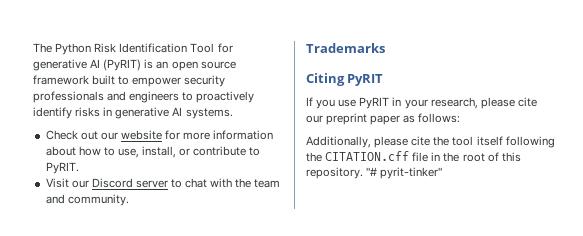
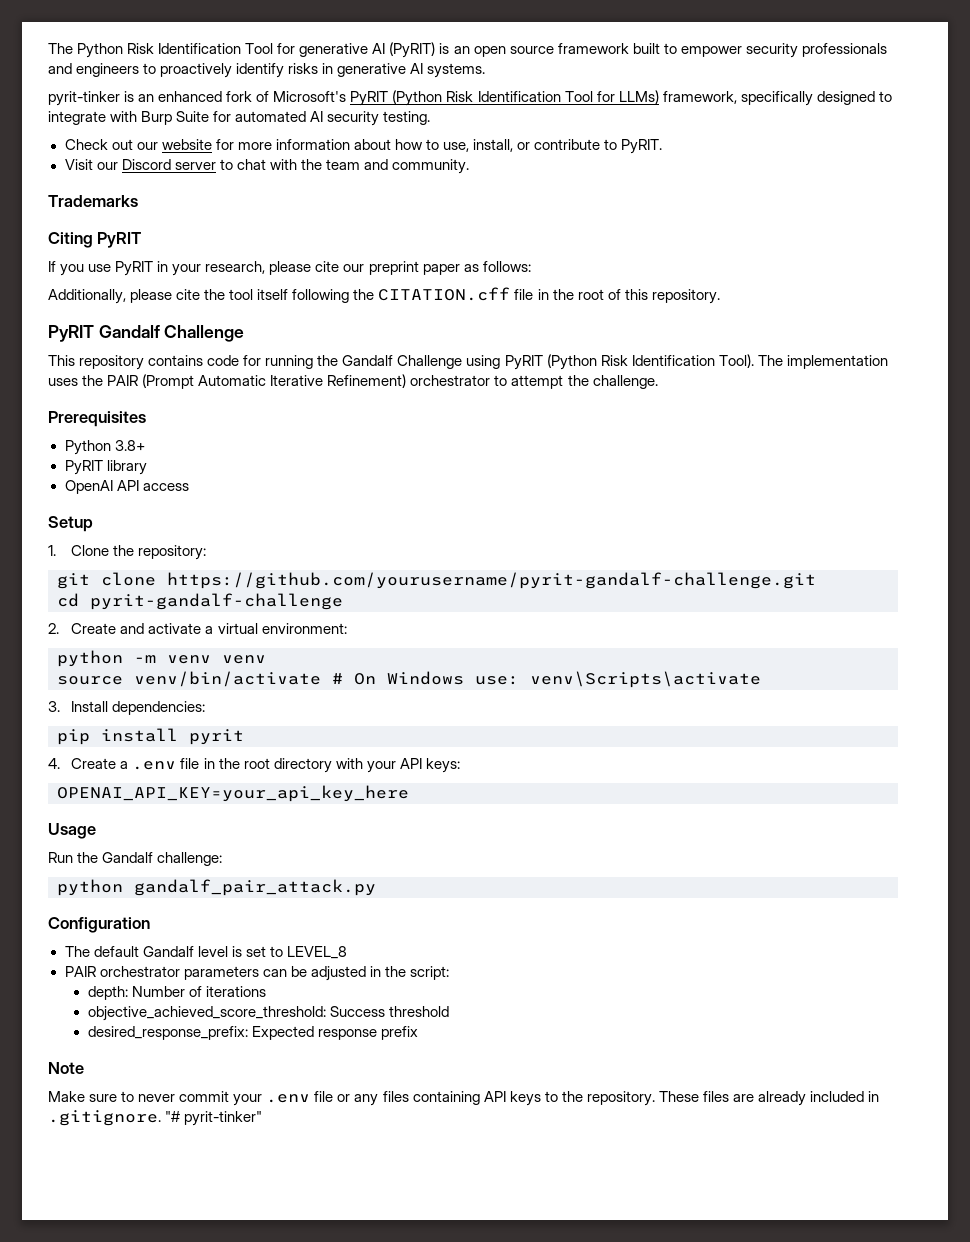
(233, 113) none -> [48,90,892,106] [48,111,431,126] // pyrit-tinker is an enhanced fork of Microsoft's PyRIT (Python Risk Identification Tool for LLMs) framework, specifically designed to integrate with Burp Suite for automated AI security testing.
(363, 173) none -> [48,325,245,342] [48,354,888,370] [48,374,658,389] [48,411,146,427] [64,440,145,455] [64,460,147,475] [64,480,189,494] [48,516,93,532] [48,545,207,560] [57,572,816,589] [57,593,343,610] [48,623,347,634] [57,650,266,667] [57,671,761,688] [48,701,206,715] [57,728,244,745] [48,758,460,773] [57,785,409,802] [48,823,96,839] [48,852,223,866] [57,879,376,896] [48,917,150,933] [64,946,347,959] [64,966,449,981] [87,986,266,1000] [87,1006,449,1021] [87,1026,418,1040] [48,1062,84,1074] [48,1091,880,1106] [48,1110,161,1126] // PyRIT Gandalf Challenge // This repository contains code for running the Gandalf Challenge using PyRIT (Python Risk Identification Tool). The implementation uses the PAIR (Prompt Automatic Iterative Refinement) orchestrator to attempt the challenge. // Prerequisites // Python 3.8+ // PyRIT library // OpenAI API access // Setup // 1. Clone the repository: // git clone https://github.com/yourusername/pyrit-gandalf-challenge.git // cd pyrit-gandalf-challenge // 2. Create and activate a virtual environment: // python -m venv venv // source venv/bin/activate # On Windows use: venv\Scripts\activate // 3. Install dependencies: // pip install pyrit // 4. Create a .env file in the root directory with your API keys: // OPENAI_API_KEY=your_api_key_here // Usage // Run the Gandalf challenge: // python gandalf_pair_attack.py // Configuration // The default Gandalf level is set to LEVEL_8 // PAIR orchestrator parameters can be adjusted in the script: // depth: Number of iterations // objective_achieved_score_threshold: Success threshold // desired_response_prefix: Expected response prefix // Note // Make sure to never commit your .env file or any files containing API keys to the repository. These files are already included in .gitignore.

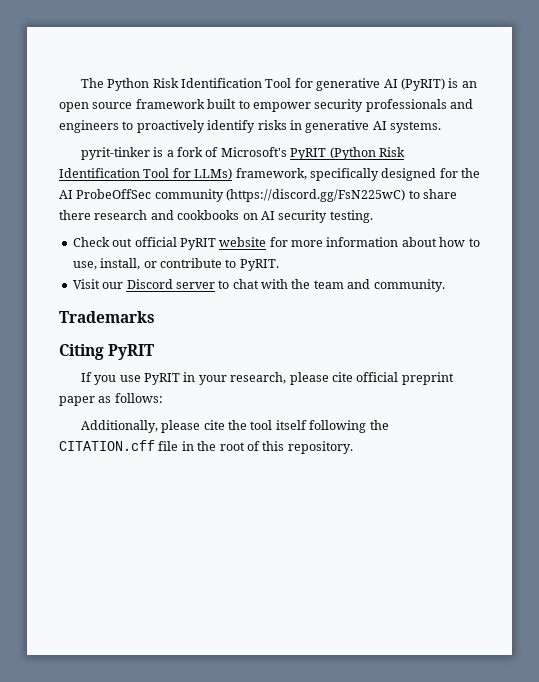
[138,91,223,102] an enhanced -> [166,150,174,157] a
[878,91,892,102] [48,111,307,125] to integrate with Burp Suite for automated -> [439,168,480,178] [59,189,457,202] [59,210,258,220] for the AI ProbeOffSec community (https://discord.gg/FsN225wC) to share there research and cookbooks on
[136,142,158,150] our -> [134,237,216,250] official PyRIT
[343,264,365,272] our -> [356,372,399,382] official
[48,325,245,342] [48,354,888,370] [48,374,658,389] [48,411,146,427] [64,440,145,455] [64,460,147,475] [64,480,189,494] [48,516,93,532] [48,545,207,560] [57,572,816,589] [57,593,343,610] [48,623,347,634] [57,650,266,667] [57,671,761,688] [48,701,206,715] [57,728,244,745] [48,758,460,773] [57,785,409,802] [48,823,96,839] [48,852,223,866] [57,879,376,896] [48,917,150,933] [64,946,347,959] [64,966,449,981] [87,986,266,1000] [87,1006,449,1021] [87,1026,418,1040] [48,1062,84,1074] [48,1091,880,1106] [48,1110,263,1126] // PyRIT Gandalf Challenge // This repository contains code for running the Gandalf Challenge using PyRIT (Python Risk Identification Tool). The implementation uses the PAIR (Prompt Automatic Iterative Refinement) orchestrator to attempt the challenge. // Prerequisites // Python 3.8+ // PyRIT library // OpenAI API access // Setup // 1. Clone the repository: // git clone https://github.com/yourusername/pyrit-gandalf-challenge.git // cd pyrit-gandalf-challenge // 2. Create and activate a virtual environment: // python -m venv venv // source venv/bin/activate # On Windows use: venv\Scripts\activate // 3. Install dependencies: // pip install pyrit // 4. Create a .env file in the root directory with your API keys: // OPENAI_API_KEY=your_api_key_here // Usage // Run the Gandalf challenge: // python gandalf_pair_attack.py // Configuration // The default Gandalf level is set to LEVEL_8 // PAIR orchestrator parameters can be adjusted in the script: // depth: Number of iterations // objective_achieved_score_threshold: Success threshold // desired_response_prefix: Expected response prefix // Note // Make sure to never commit your .env file or any files containing API keys to the repository. These files are already included in .gitignore. "# pyrit-tinker" -> (353, 447) none

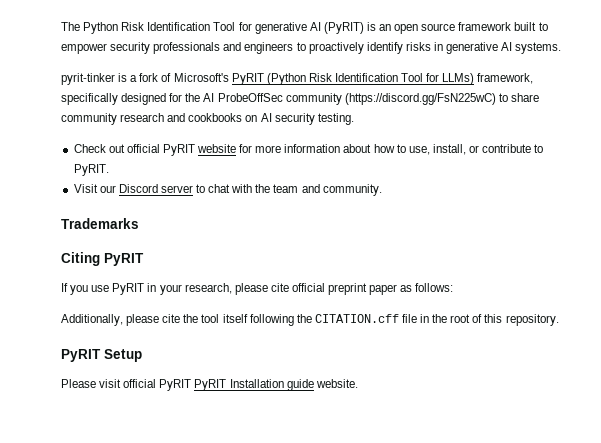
[59,210,91,220] there -> [61,113,117,125] community
(353, 447) none -> [61,349,142,362] [61,379,358,391] // PyRIT Setup // Please visit official PyRIT PyRIT Installation guide website.

